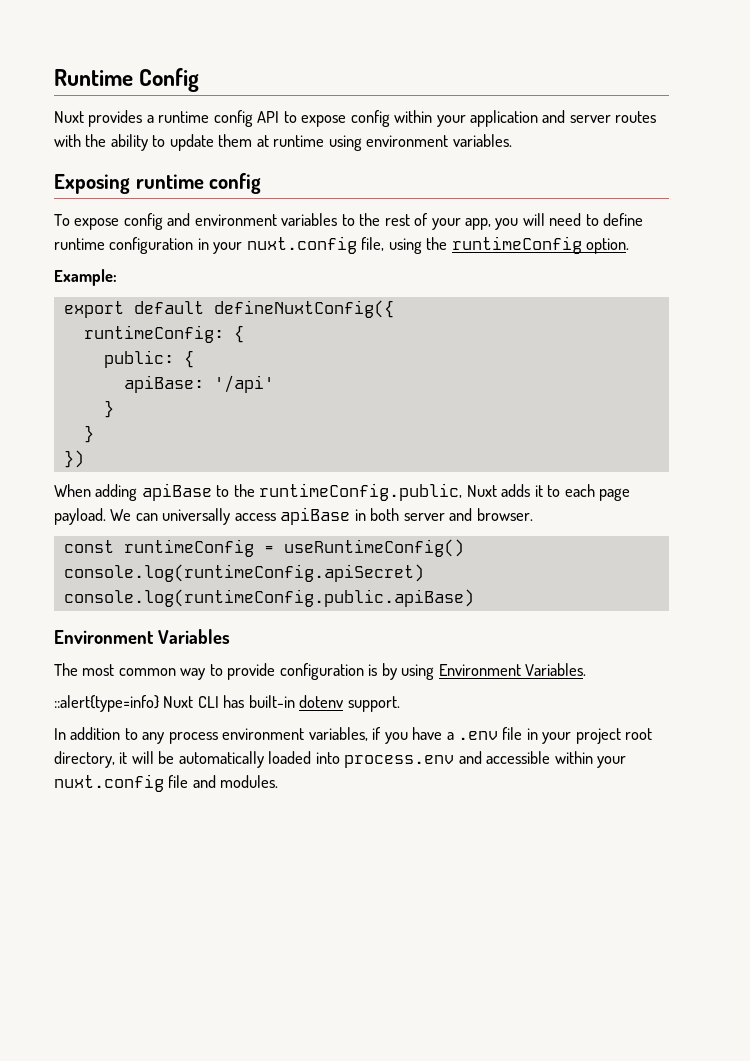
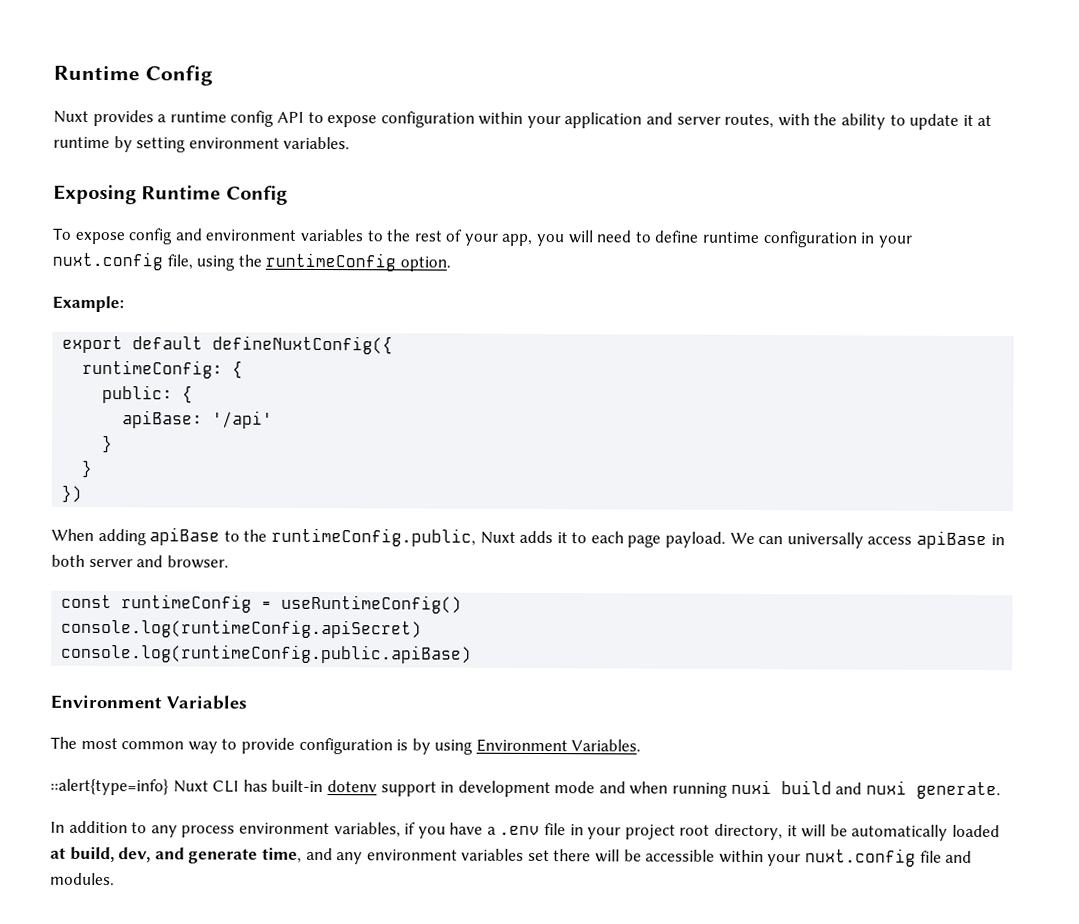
[350,110,390,127] config -> [380,111,475,128] configuration
[615,111,657,123] routes -> [724,113,775,129] routes,
[218,134,253,147] them -> [962,114,974,126] it
[328,135,362,151] using -> [113,136,187,153] by setting
[135,173,262,194] runtime config -> [141,185,288,205] Runtime Config
[347,696,400,712] support. -> [380,779,1001,800] support in development mode and when running nuxi build and nuxi generate.
[315,751,482,768] into process.env and -> [50,846,642,865] at build, dev, and generate time, and any environment variables set there will be

